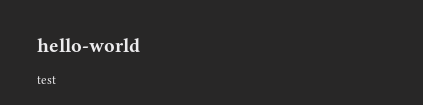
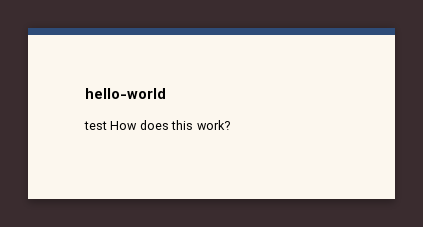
(56, 80) none -> [110,120,230,130] How does this work?

